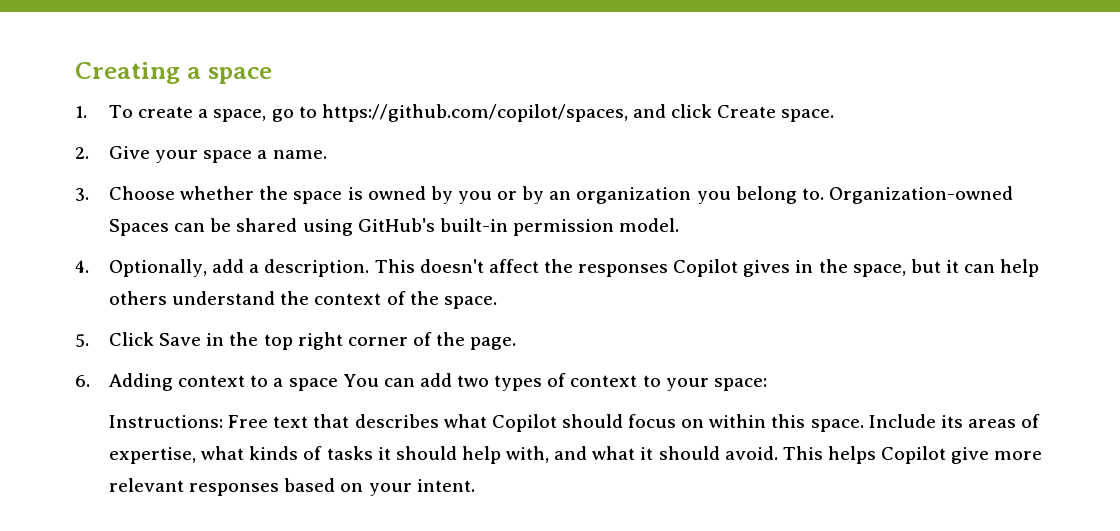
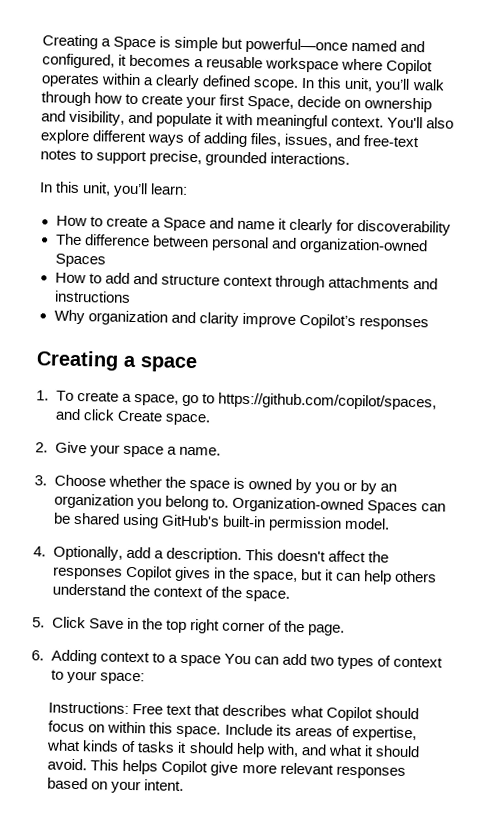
[75,62,201,84] Creating a -> [42,34,426,54] [42,53,434,75] [41,73,445,93] [41,91,433,113] [41,110,455,130] [40,129,421,148] [40,149,351,167] [39,181,189,198] [55,215,452,236] [55,233,428,255] [54,253,106,268] [54,272,438,291] [53,290,131,303] [53,309,429,331] [36,350,137,371] Creating a Space is simple but powerful—once named and configured, it becomes a reusable workspace where Copilot operates within a clearly defined scope. In this unit, you’ll walk through how to create your first Space, decide on ownership and visibility, and populate it with meaningful context. You'll also explore different ways of adding files, issues, and free-text notes to support precise, grounded interactions. // In this unit, you’ll learn: // How to create a Space and name it clearly for discoverability // The difference between personal and organization-owned Spaces // How to add and structure context through attachments and instructions // Why organization and clarity improve Copilot’s responses // Creating a

